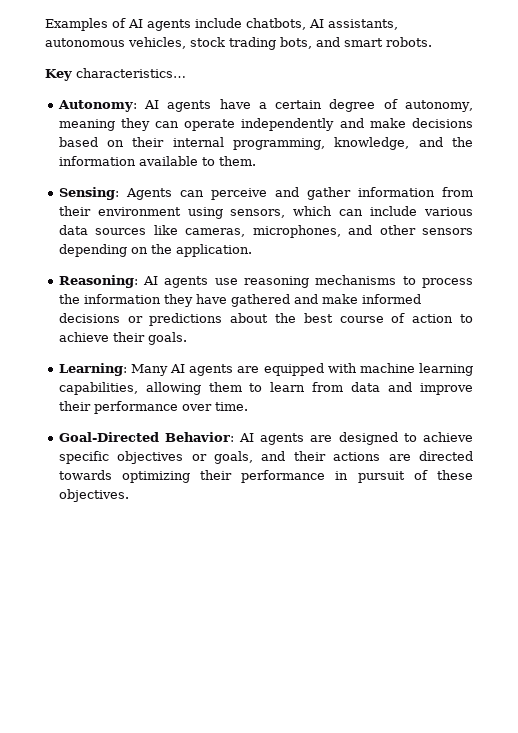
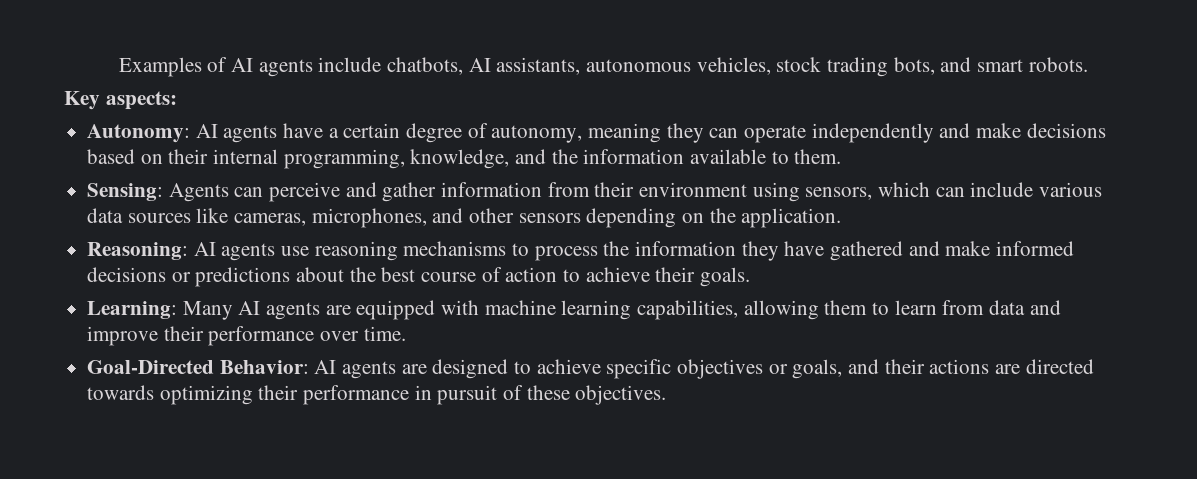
[76,68,186,78] characteristics… -> [105,91,177,110] aspects:

